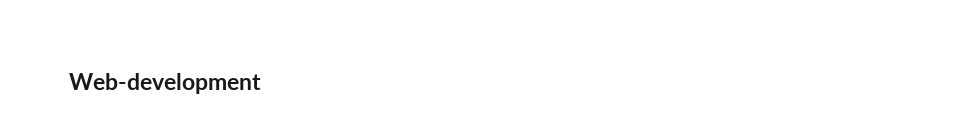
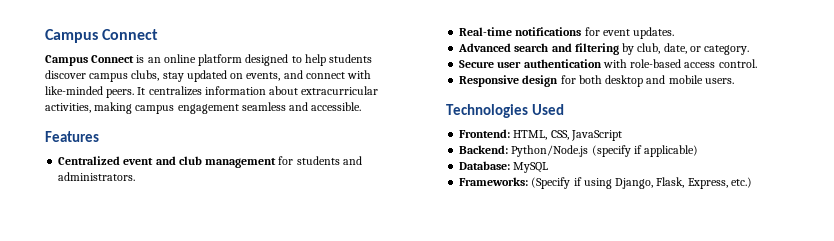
[69,73,261,94] Web-development -> [45,29,159,43] [45,54,373,66] [45,70,372,82] [45,86,379,98] [45,102,362,114] [45,131,99,142] [58,156,362,168] [58,172,136,181] [459,27,675,39] [458,43,750,55] [459,59,757,68] [459,75,734,87] [446,104,564,118] [459,129,622,141] [459,145,699,157] [459,161,549,173] [459,177,752,189] Campus Connect // Campus Connect is an online platform designed to help students discover campus clubs, stay updated on events, and connect with like-minded peers. It centralizes information about extracurricular activities, making campus engagement seamless and accessible. // Features // Centralized event and club management for students and administrators. // Real-time notifications for event updates. // Advanced search and filtering by club, date, or category. // Secure user authentication with role-based access control. // Responsive design for both desktop and mobile users. // Technologies Used // Frontend: HTML, CSS, JavaScript // Backend: Python/Node.js (specify if applicable) // Database: MySQL // Frameworks: (Specify if using Django, Flask, Express, etc.)

